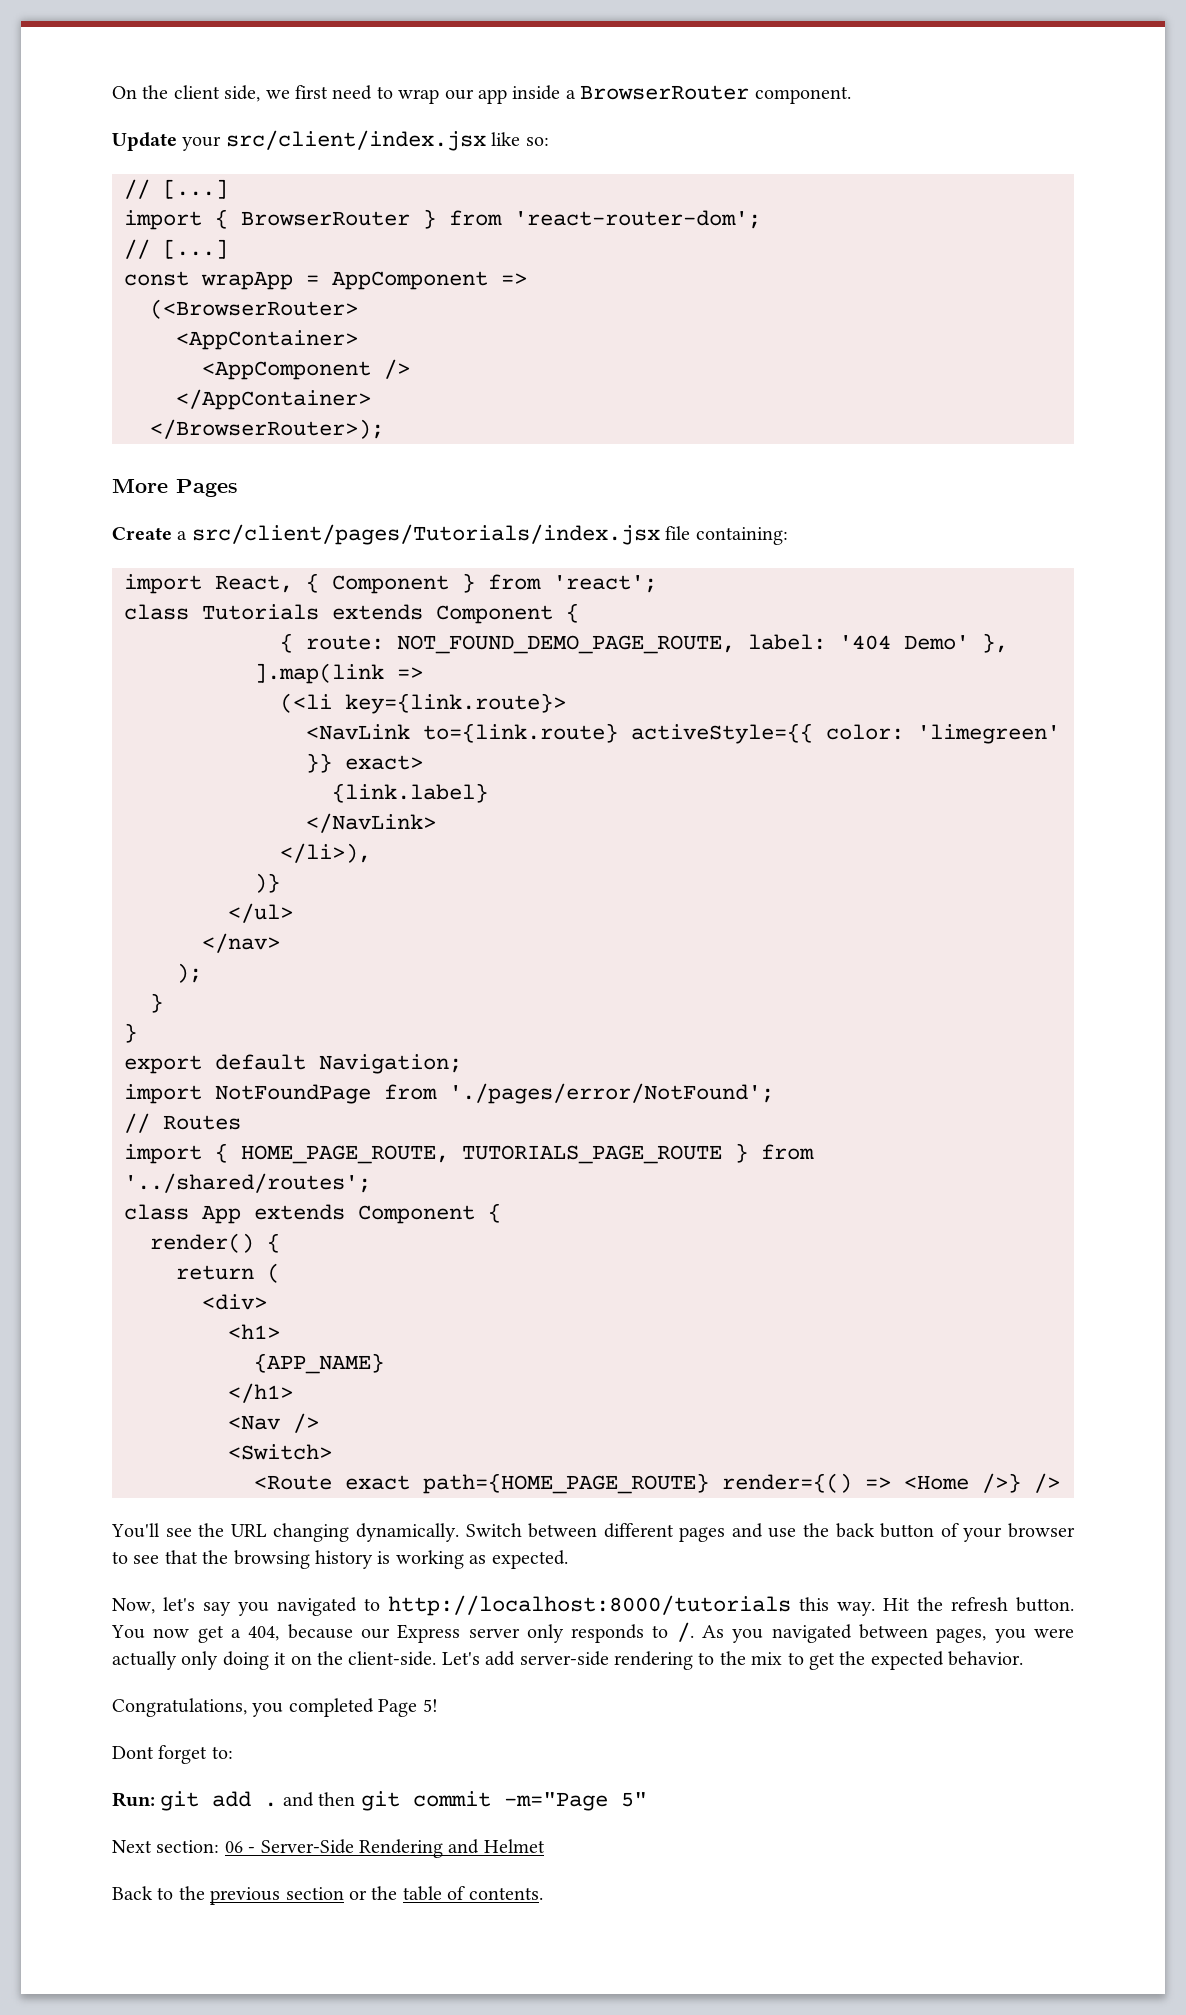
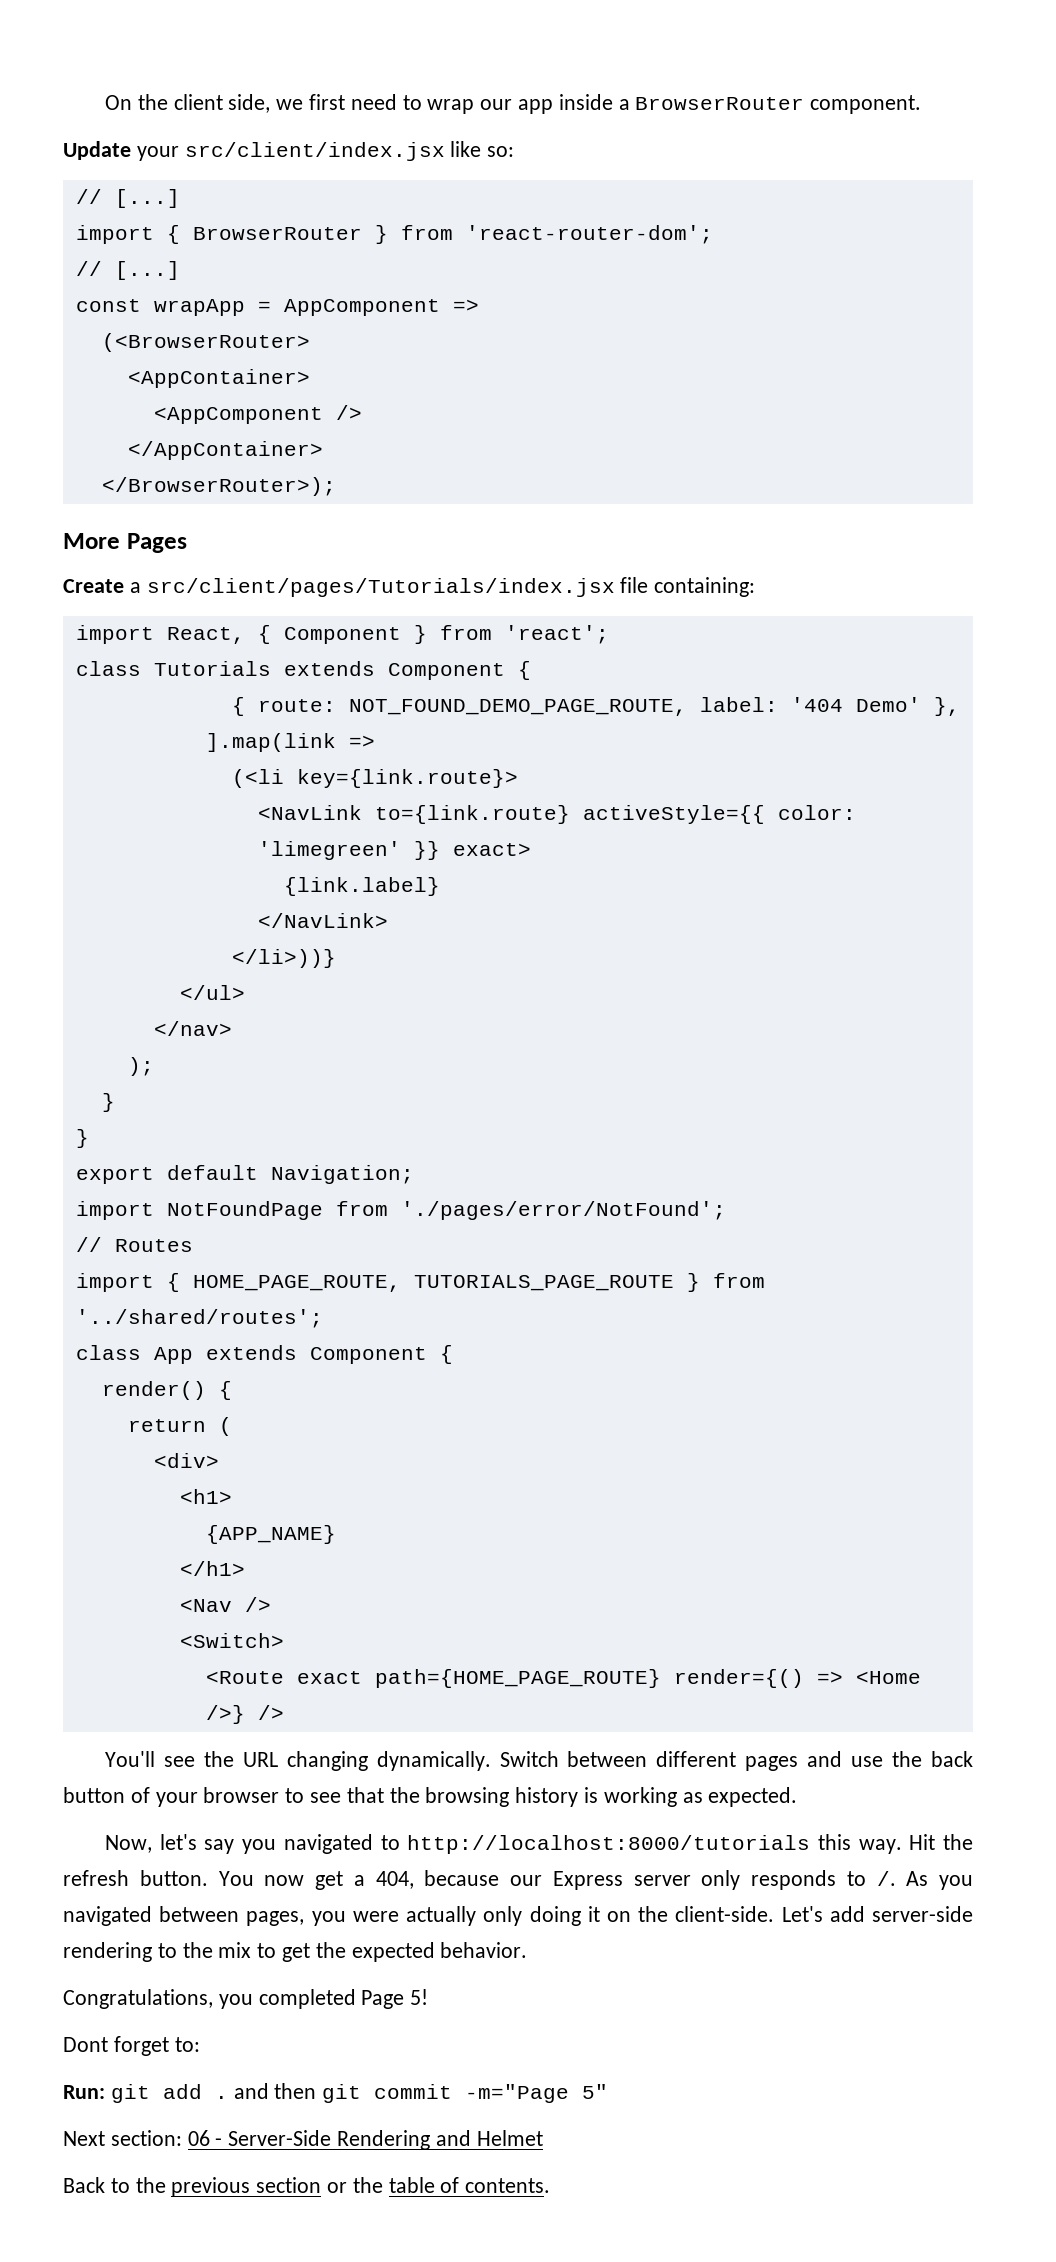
[280,843,371,863] [254,873,280,893] </li>), // )} -> [231,949,336,968] </li>))}

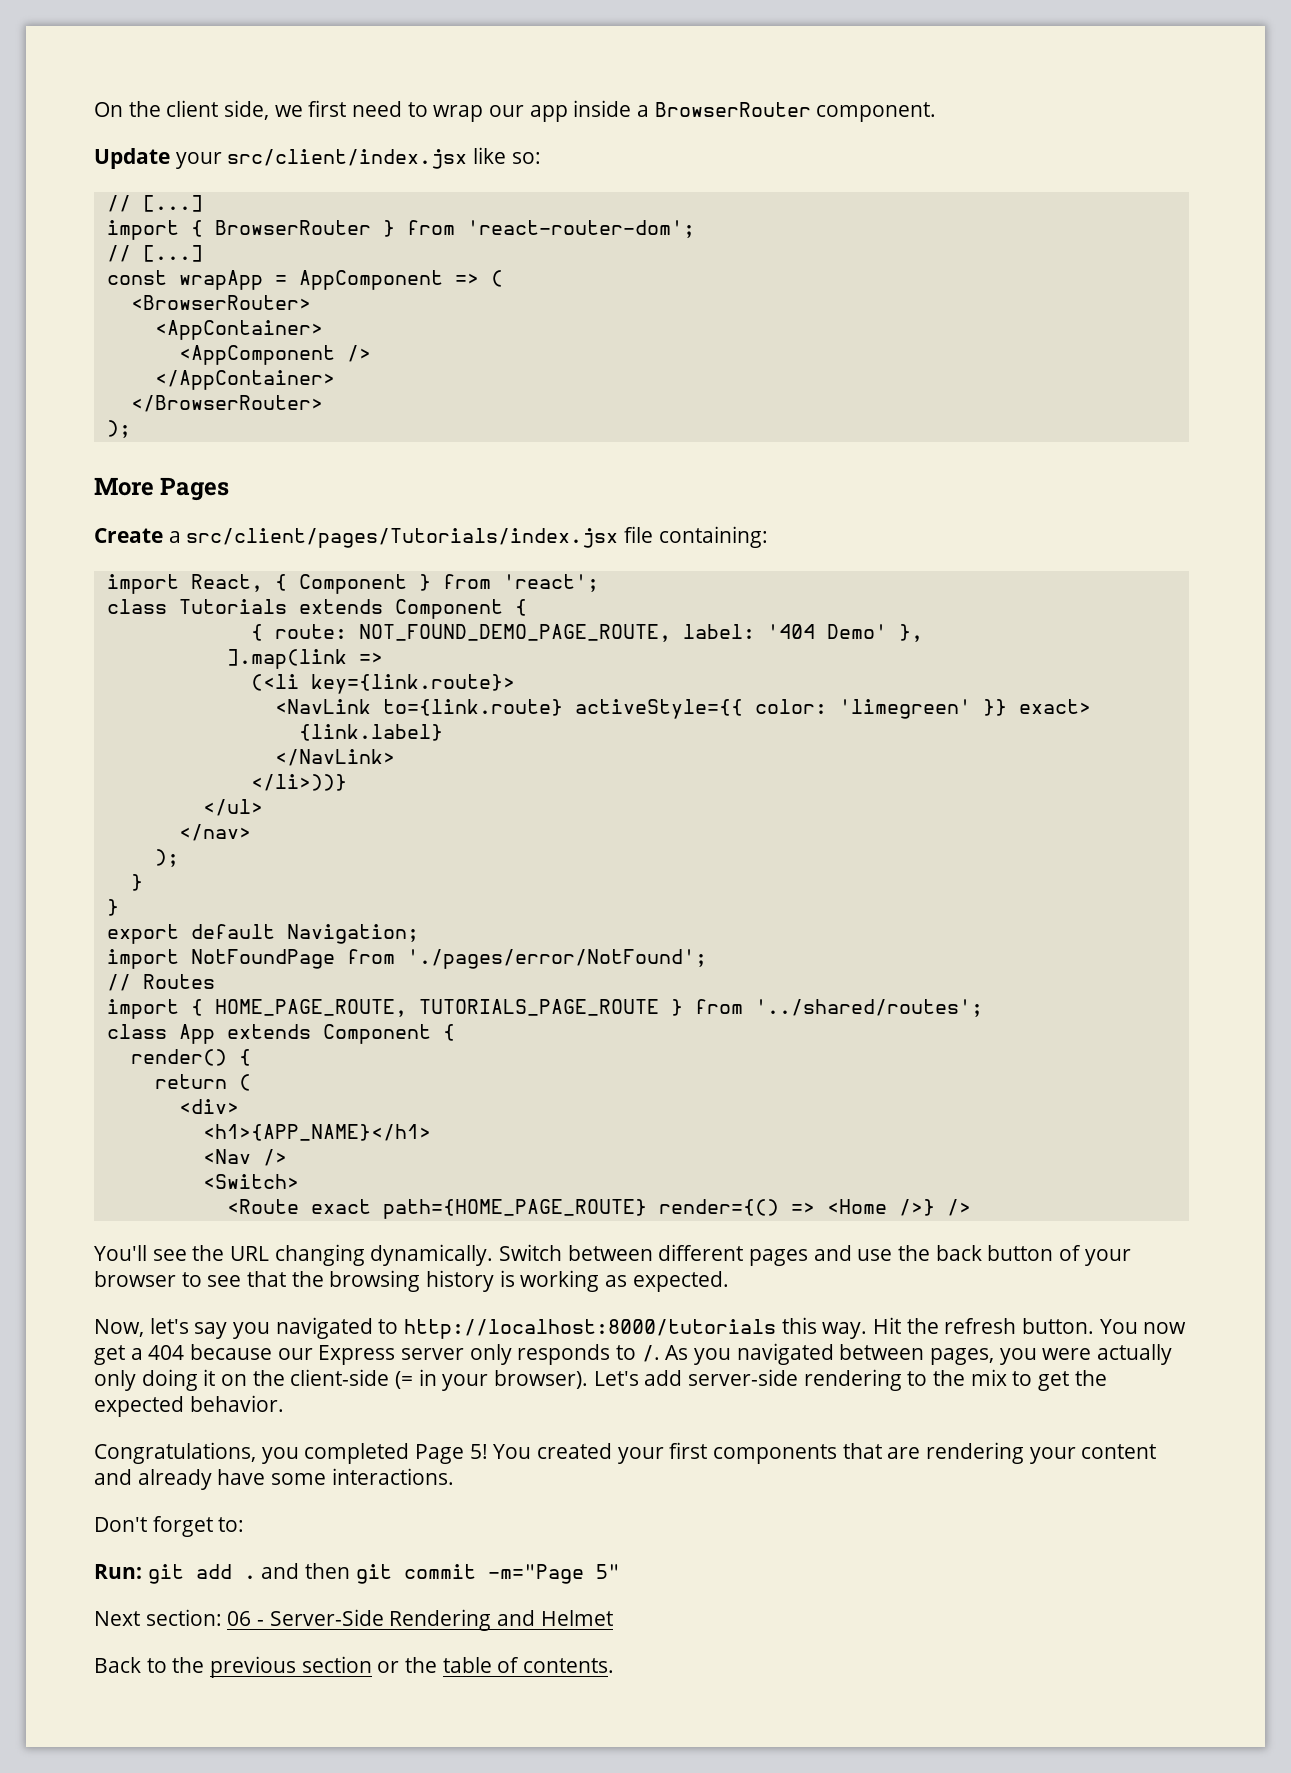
[101,333,310,352] // (<BrowserRouter> -> [490,270,503,287] [130,295,311,310] ( // <BrowserRouter>
[101,477,336,496] </BrowserRouter>); -> [130,395,323,412] [106,420,131,438] </BrowserRouter> // );
[179,1489,232,1504] [205,1525,336,1544] [179,1561,245,1576] <h1> // {APP_NAME} // </h1> -> [202,1124,431,1141] <h1>{APP_NAME}</h1>
[375,1871,414,1889] 404, -> [148,1345,185,1360] 404
[675,1906,775,1922] client-side. -> [290,1369,589,1391] client-side (= in your browser).
[63,2037,108,2052] // Dont -> [493,1442,1157,1464] [94,1468,454,1490] [94,1517,147,1532] You created your first components that are rendering your content and already have some interactions. // Don't

